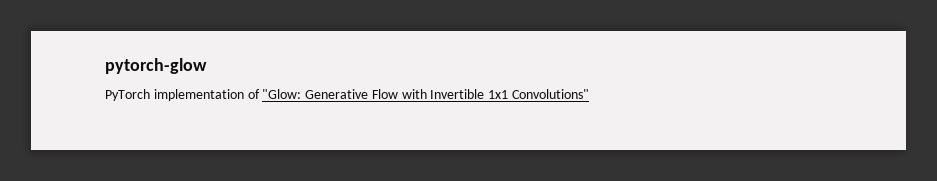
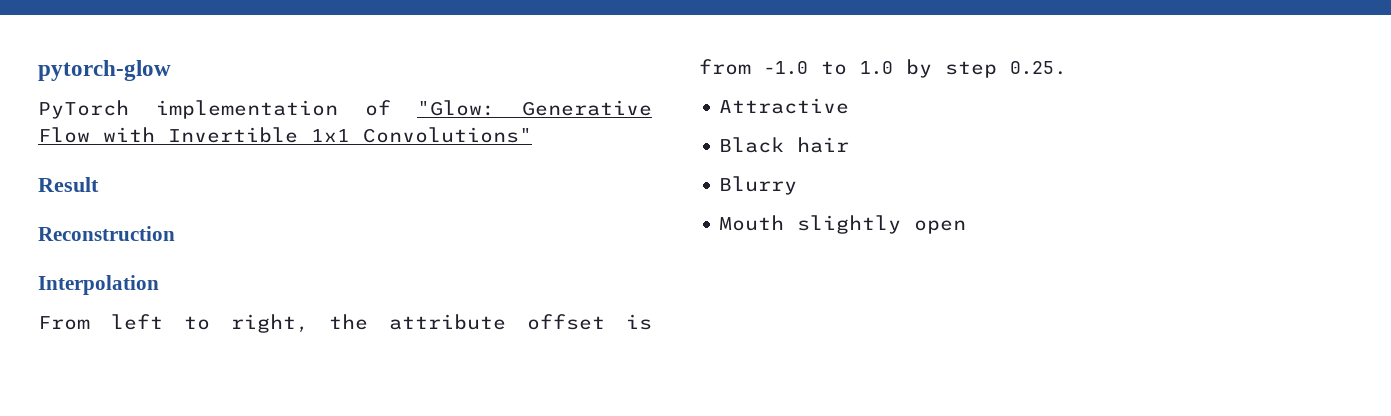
(590, 94) none -> [38,177,99,192] [38,226,175,241] [38,275,159,295] [38,314,652,333] [699,59,1067,78] [719,98,850,114] [719,137,850,153] [719,176,798,195] [719,215,967,234] // Result // Reconstruction // Interpolation // From left to right, the attribute offset is from -1.0 to 1.0 by step 0.25. // Attractive // Black hair // Blurry // Mouth slightly open

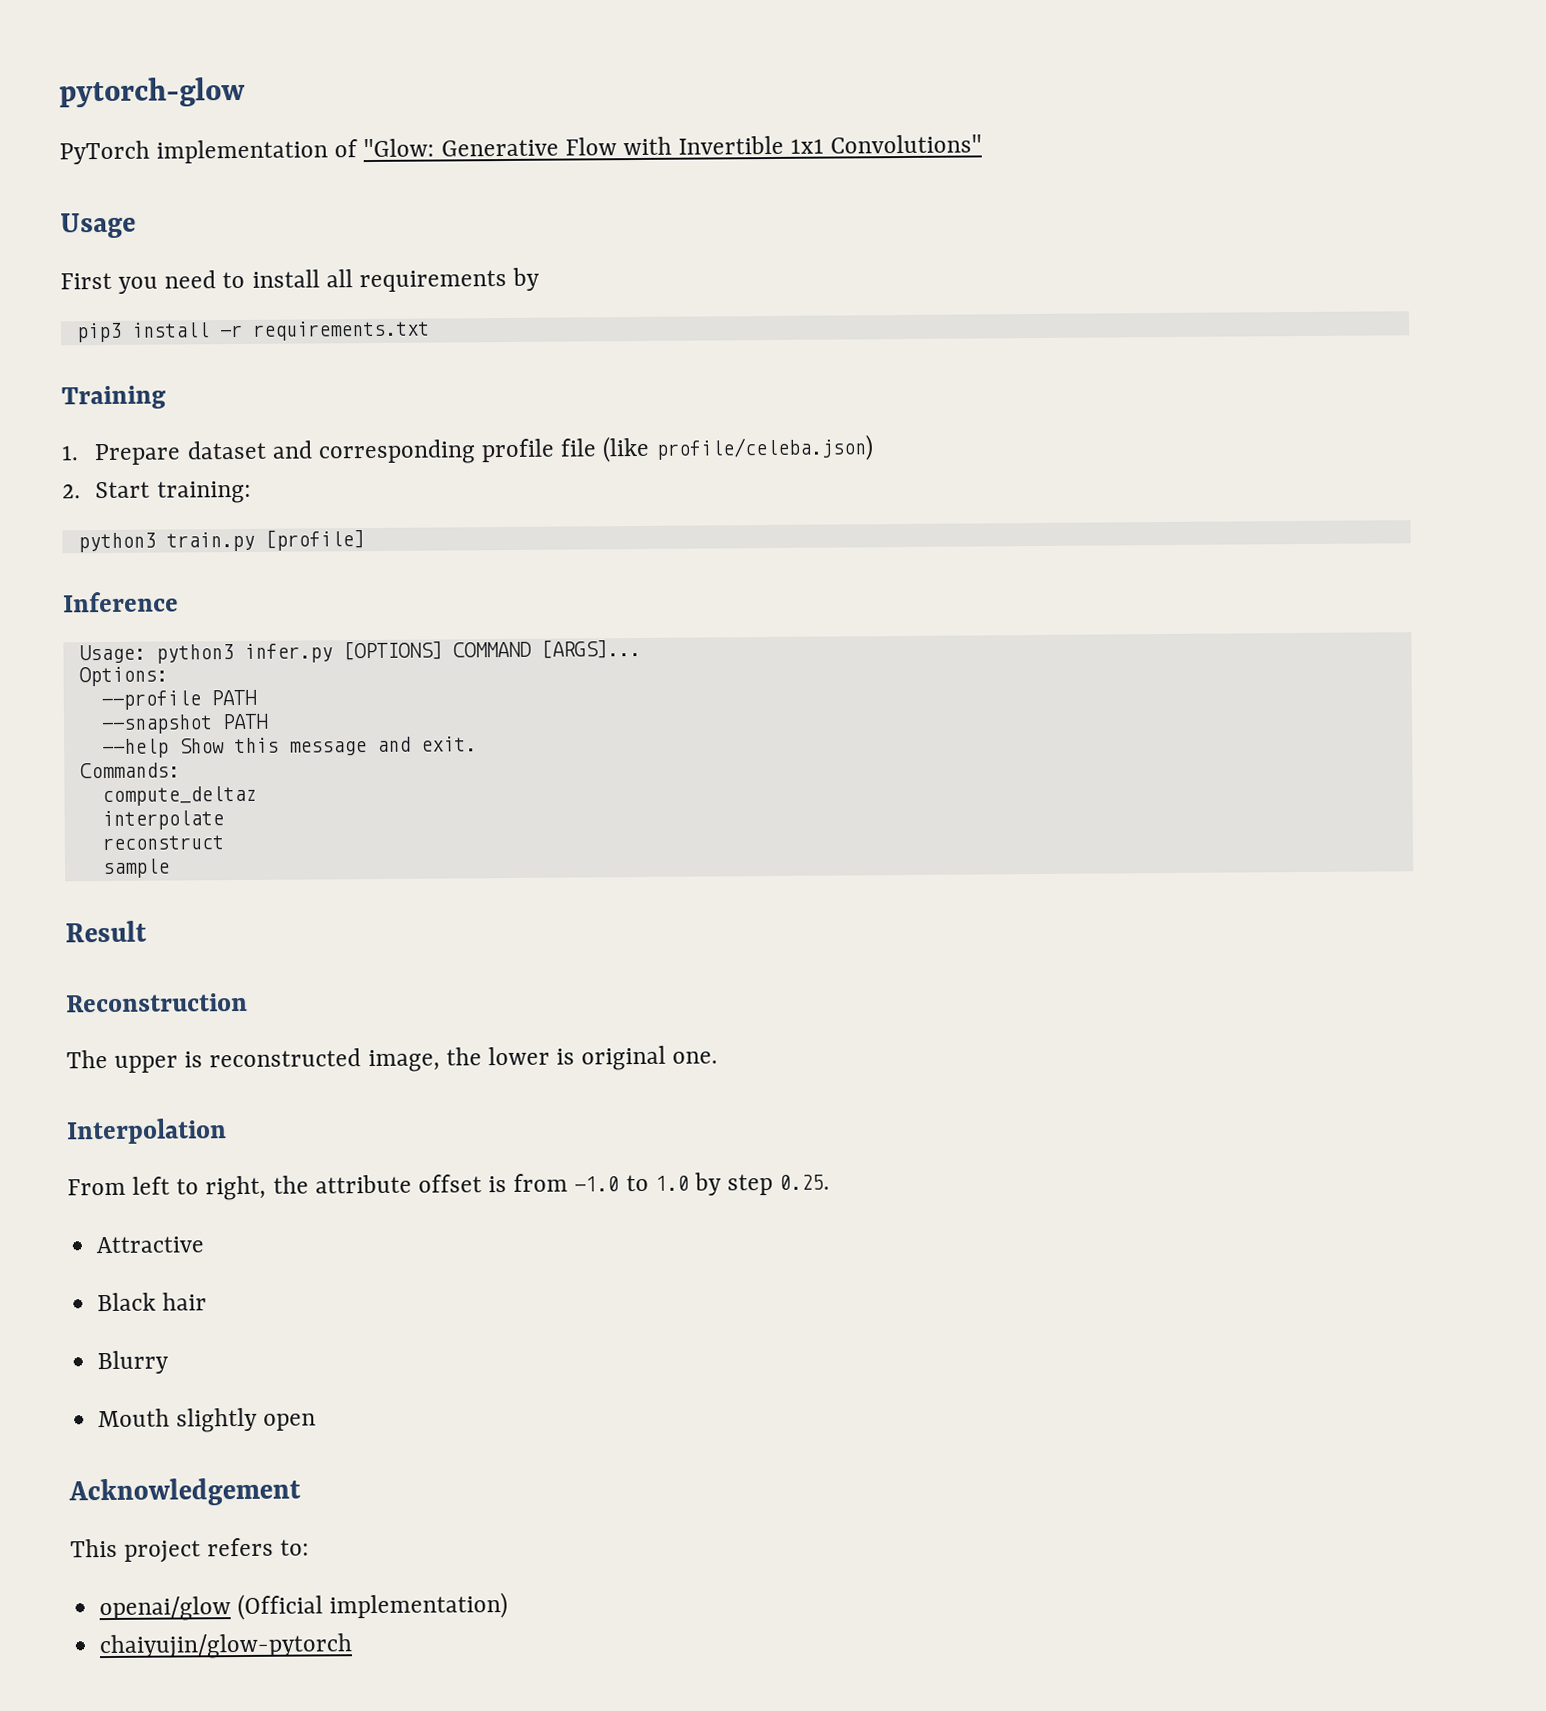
[38,177,99,192] [38,226,175,241] Result // Reconstruction -> [60,212,136,239] [60,267,541,294] [75,320,430,343] [61,385,166,410] [61,434,874,466] [62,480,251,504] [77,529,365,553] [63,591,179,613] [78,638,641,664] [78,666,168,687] [100,689,257,711] [100,713,269,735] [101,736,477,759] [79,762,180,779] [101,785,257,807] [101,810,224,831] [101,835,224,851] [102,858,170,879] [65,920,147,943] [66,992,248,1013] [66,1045,719,1073] Usage // First you need to install all requirements by // pip3 install -r requirements.txt // Training // 1. Prepare dataset and corresponding profile file (like profile/celeba.json) // 2. Start training: // python3 train.py [profile] // Inference // Usage: python3 infer.py [OPTIONS] COMMAND [ARGS]... // Options: // --profile PATH // --snapshot PATH // --help Show this message and exit. // Commands: // compute_deltaz // interpolate // reconstruct // sample // Result // Reconstruction // The upper is reconstructed image, the lower is original one.
(967, 227) none -> [68,1477,301,1507] [70,1537,310,1563] [99,1592,509,1622] [99,1633,354,1660] // Acknowledgement // This project refers to: // openai/glow (Official implementation) // chaiyujin/glow-pytorch

